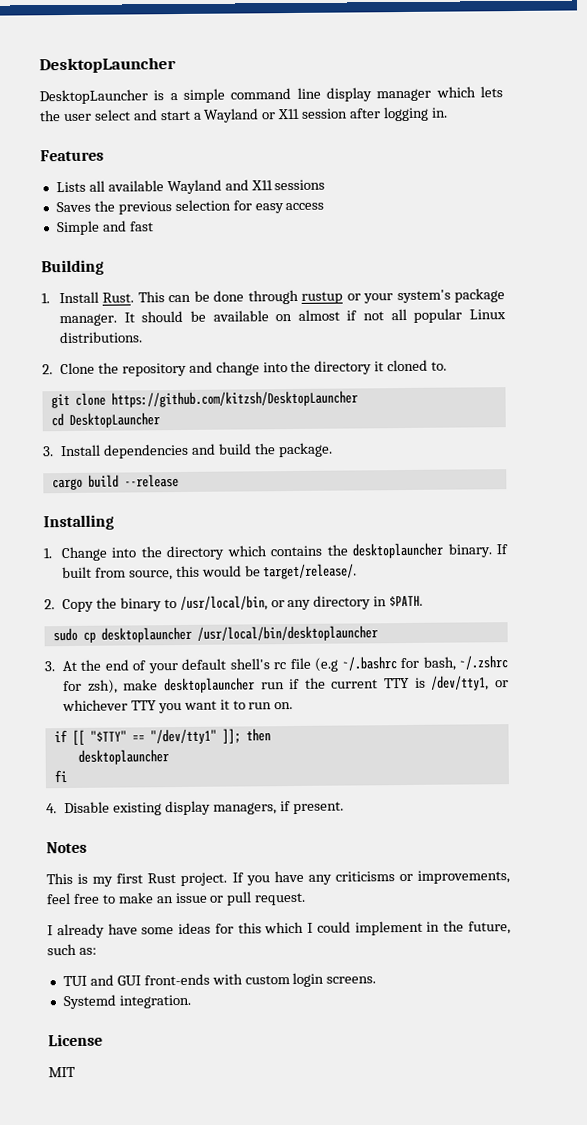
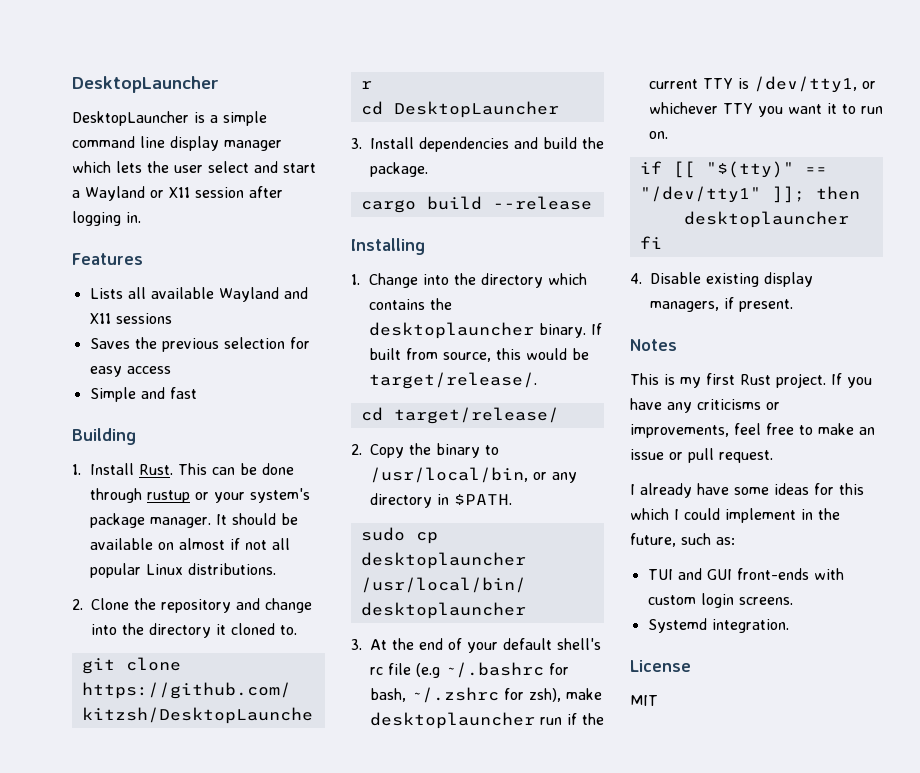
(358, 571) none -> [360,407,559,424] // cd target/release/
[89,730,127,742] "$TTY" -> [705,161,794,178] "$(tty)"

